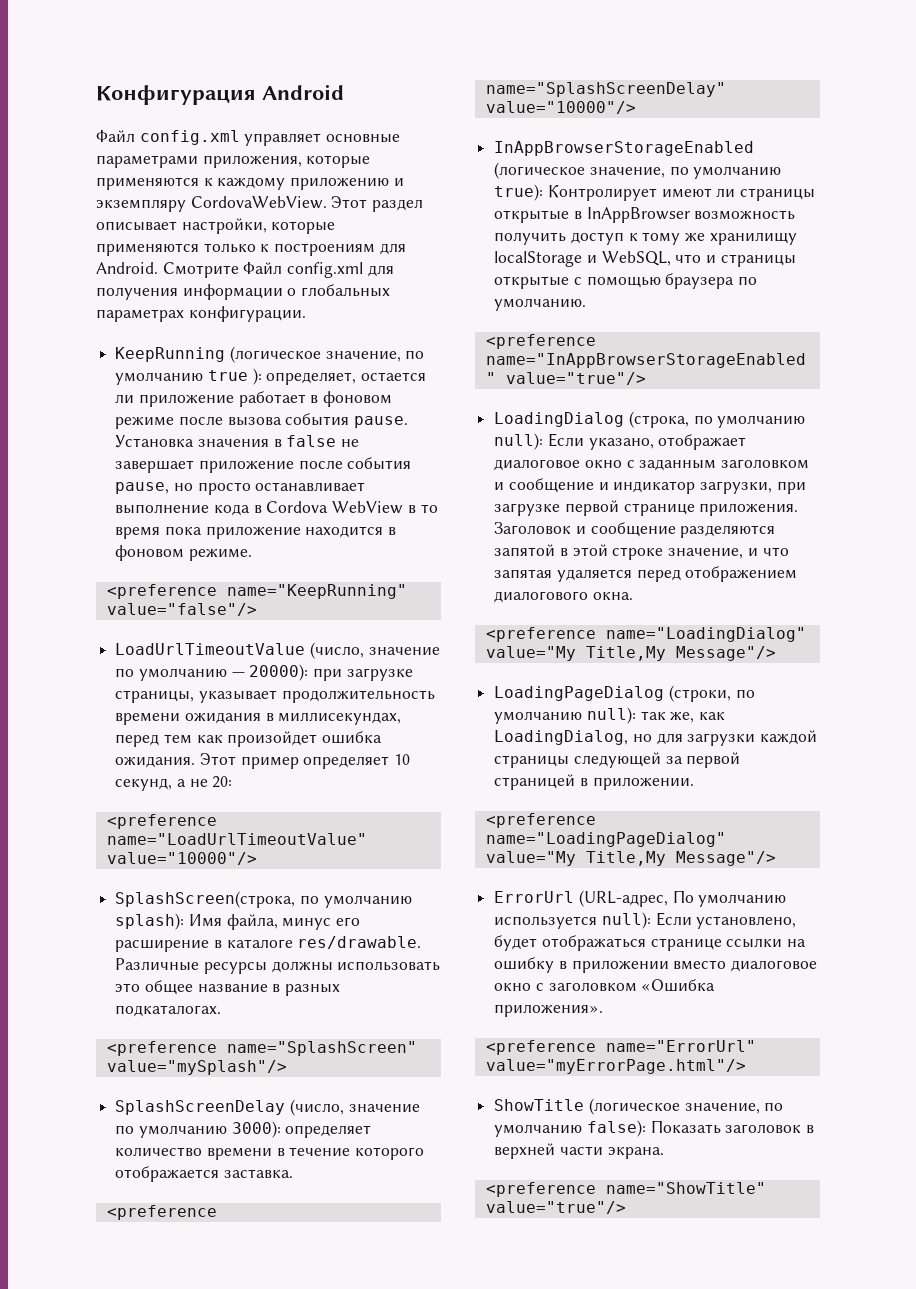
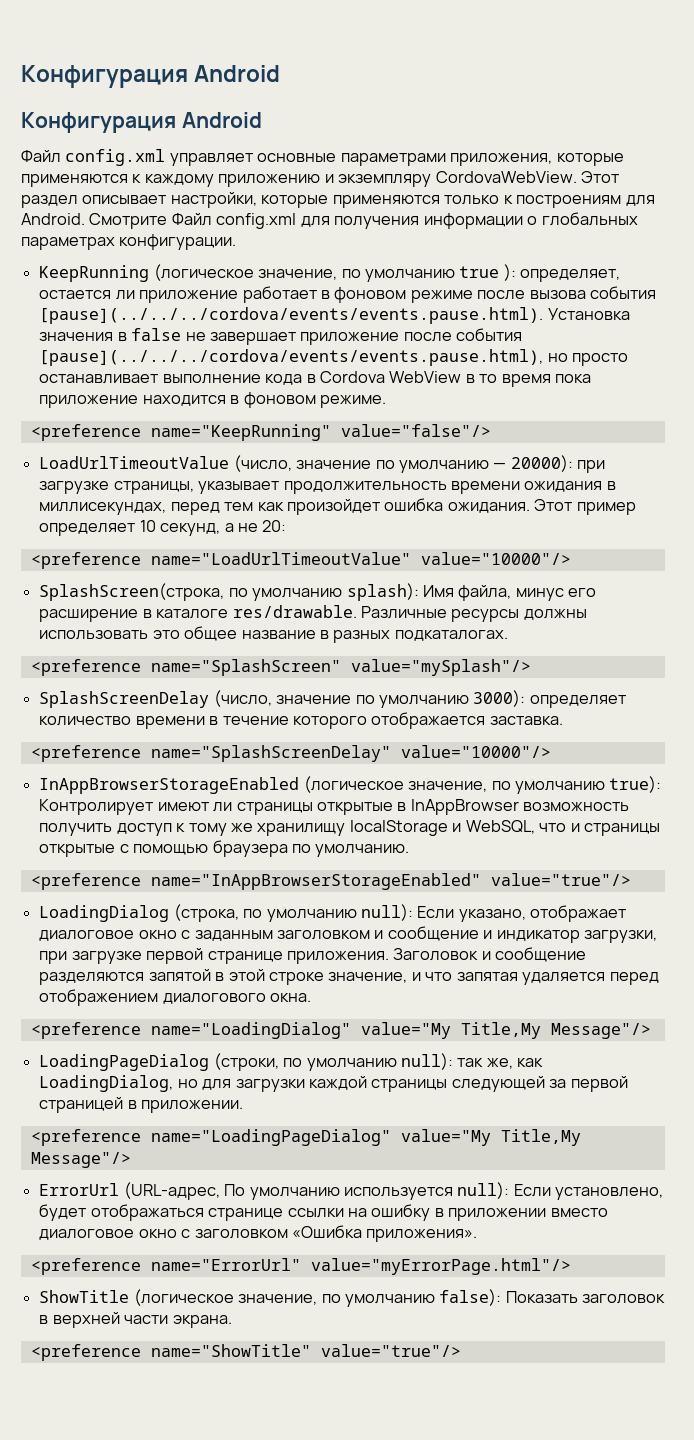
[96,84,344,105] Конфигурация Android -> [21,65,281,88] [21,112,262,133] Конфигурация Android // Конфигурация Android
[354,416,409,428] pause. -> [39,307,544,324] [pause](../../../cordova/events/events.pause.html).
[115,482,170,494] pause, -> [39,349,544,366] [pause](../../../cordova/events/events.pause.html),

